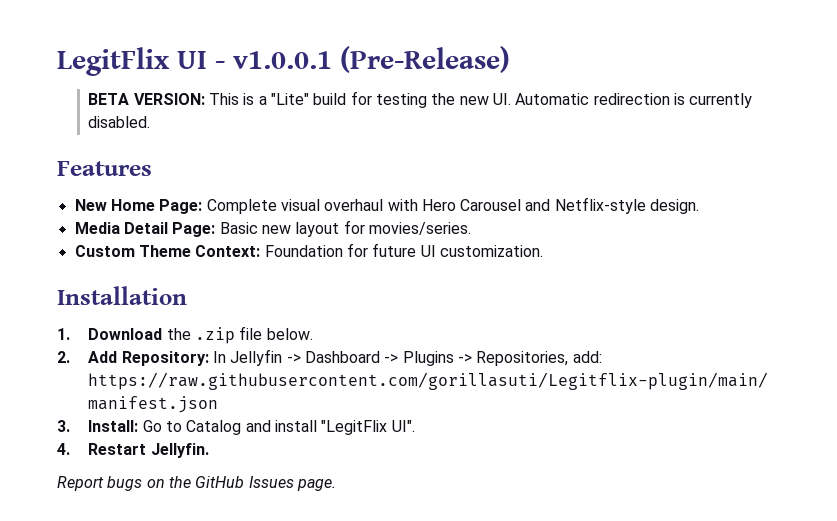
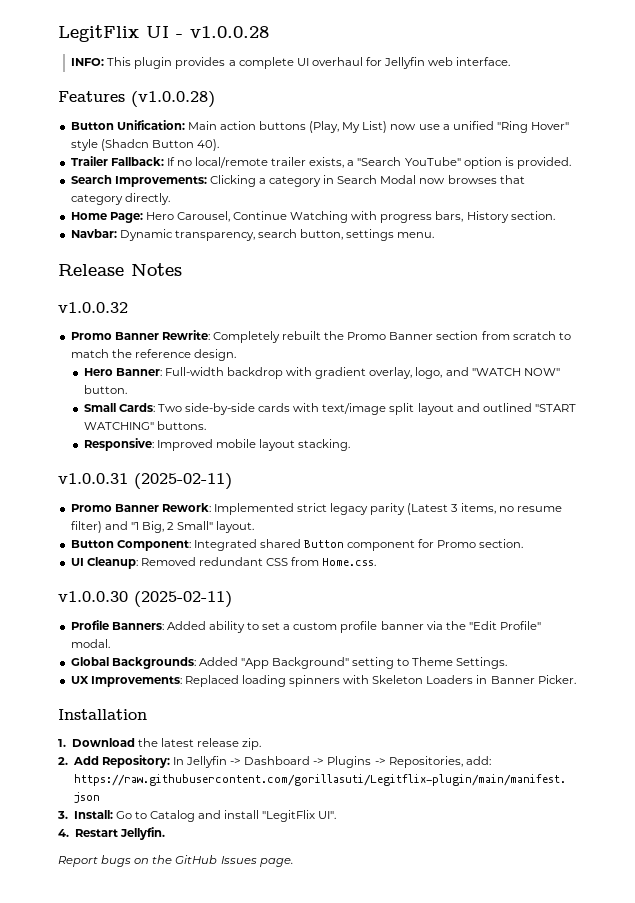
[233,46,510,73] [88,91,753,108] [88,116,151,128] [57,161,152,176] [74,197,700,214] [74,220,471,237] [74,243,543,257] v1.0.0.1 (Pre-Release) // BETA VERSION: This is a "Lite" build for testing the new UI. Automatic redirection is currently disabled. // Features // New Home Page: Complete visual overhaul with Hero Carousel and Netflix-style design. // Media Detail Page: Basic new layout for movies/series. // Custom Theme Context: Foundation for future UI customization. -> [190,26,269,38] [71,57,511,69] [58,91,215,108] [70,120,570,133] [70,139,219,151] [70,156,571,169] [70,175,525,187] [70,193,170,205] [70,211,555,223] [70,229,435,241] [58,263,182,276] [58,302,128,313] [70,330,571,343] [70,349,236,361] [83,367,560,379] [83,385,127,394] [83,403,576,415] [83,421,206,430] [83,438,351,451] [58,473,232,490] [70,503,562,515] [70,521,255,533] [70,539,524,551] [70,557,377,569] [58,591,232,608] [70,620,542,633] [70,639,110,648] [70,657,508,669] [70,675,576,687] v1.0.0.28 // INFO: This plugin provides a complete UI overhaul for Jellyfin web interface. // Features (v1.0.0.28) // Button Unification: Main action buttons (Play, My List) now use a unified "Ring Hover" style (Shadcn Button 40). // Trailer Fallback: If no local/remote trailer exists, a "Search YouTube" option is provided. // Search Improvements: Clicking a category in Search Modal now browses that category directly. // Home Page: Hero Carousel, Continue Watching with progress bars, History section. // Navbar: Dynamic transparency, search button, settings menu. // Release Notes // v1.0.0.32 // Promo Banner Rewrite: Completely rebuilt the Promo Banner section from scratch to match the reference design. // Hero Banner: Full-width backdrop with gradient overlay, logo, and "WATCH NOW" button. // Small Cards: Two side-by-side cards with text/image split layout and outlined "START WATCHING" buttons. // Responsive: Improved mobile layout stacking. // v1.0.0.31 (2025-02-11) // Promo Banner Rework: Implemented strict legacy parity (Latest 3 items, no resume filter) and "1 Big, 2 Small" layout. // Button Component: Integrated shared Button component for Promo section. // UI Cleanup: Removed redundant CSS from Home.css. // v1.0.0.30 (2025-02-11) // Profile Banners: Added ability to set a custom profile banner via the "Edit Profile" modal. // Global Backgrounds: Added "App Background" setting to Theme Settings. // UX Improvements: Replaced loading spinners with Skeleton Loaders in Banner Picker.
[195,326,313,344] .zip file below. -> [160,738,262,750] latest release zip.

